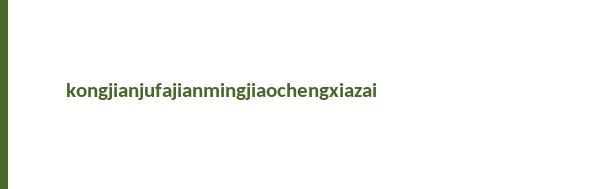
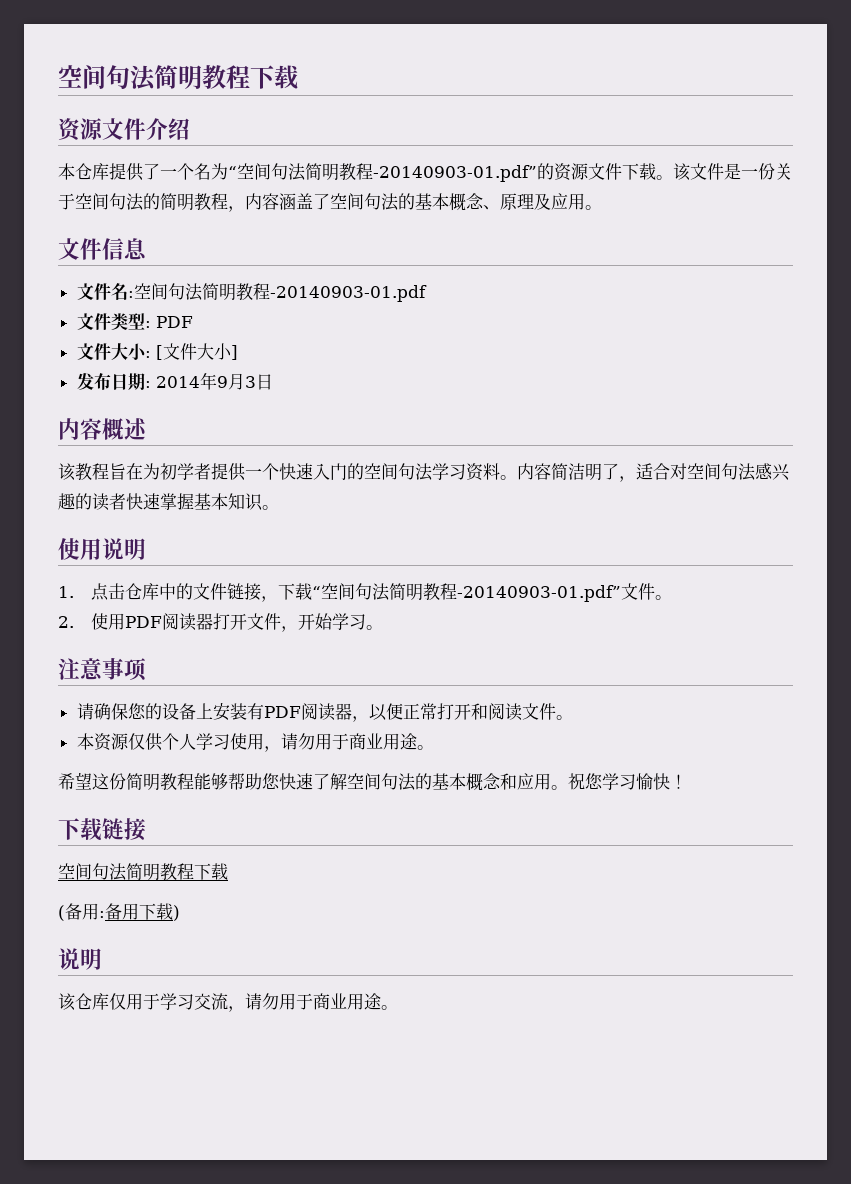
[66,83,377,100] kongjianjufajianmingjiaochengxiazai -> [58,65,299,91] [58,118,190,142] [58,163,793,182] [58,193,602,212] [58,238,147,260] [76,283,427,302] [76,313,193,330] [76,343,238,360] [76,372,273,390] [58,418,147,440] [58,463,790,482] [58,493,279,511] [58,538,146,560] [58,583,673,602] [58,613,384,632] [58,658,147,681] [76,703,573,722] [76,733,434,752] [58,772,687,791] [58,818,146,841] [58,863,228,881] [58,903,180,921] [58,948,102,970] [58,993,398,1012] 空间句法简明教程下载 // 资源文件介绍 // 本仓库提供了一个名为“空间句法简明教程-20140903-01.pdf”的资源文件下载。该文件是一份关于空间句法的简明教程，内容涵盖了空间句法的基本概念、原理及应用。 // 文件信息 // 文件名:空间句法简明教程-20140903-01.pdf // 文件类型: PDF // 文件大小: [文件大小] // 发布日期: 2014年9月3日 // 内容概述 // 该教程旨在为初学者提供一个快速入门的空间句法学习资料。内容简洁明了，适合对空间句法感兴趣的读者快速掌握基本知识。 // 使用说明 // 1.点击仓库中的文件链接，下载“空间句法简明教程-20140903-01.pdf”文件。 // 2.使用PDF阅读器打开文件，开始学习。 // 注意事项 // 请确保您的设备上安装有PDF阅读器，以便正常打开和阅读文件。 // 本资源仅供个人学习使用，请勿用于商业用途。 // 希望这份简明教程能够帮助您快速了解空间句法的基本概念和应用。祝您学习愉快！ // 下载链接 // 空间句法简明教程下载 // (备用:备用下载) // 说明 // 该仓库仅用于学习交流，请勿用于商业用途。

